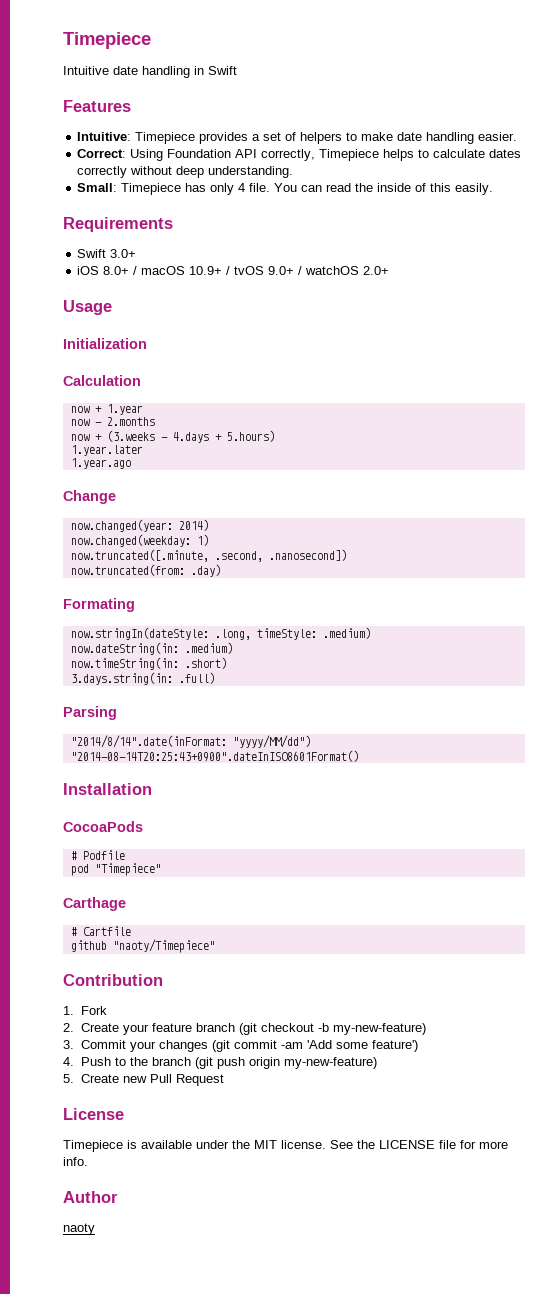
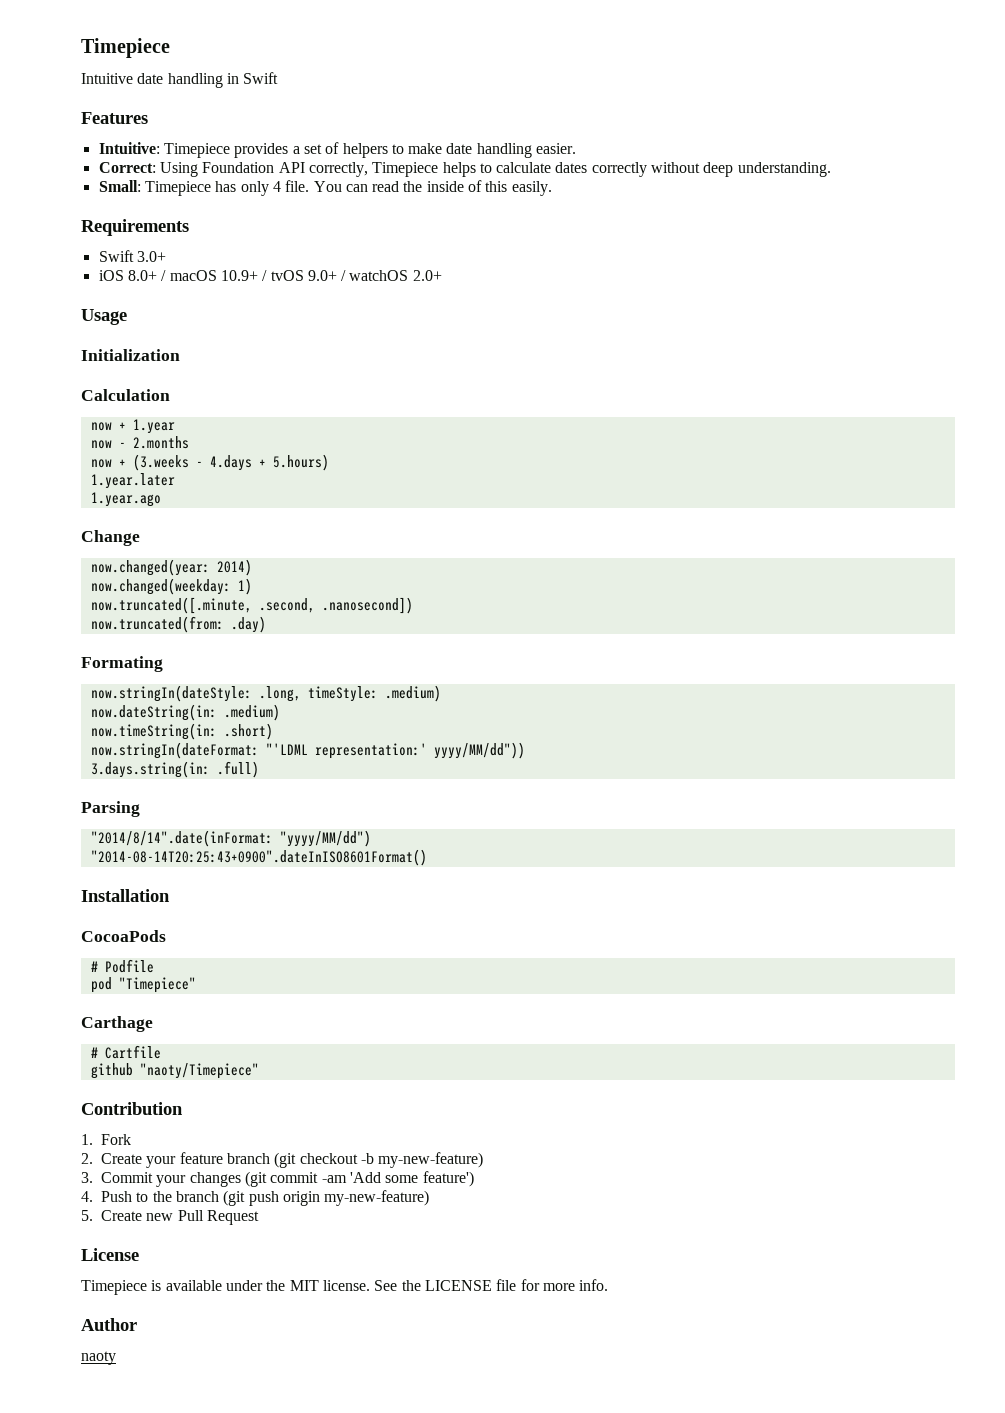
(227, 663) none -> [90,742,525,759] // now.stringIn(dateFormat: "'LDML representation:' yyyy/MM/dd"))

